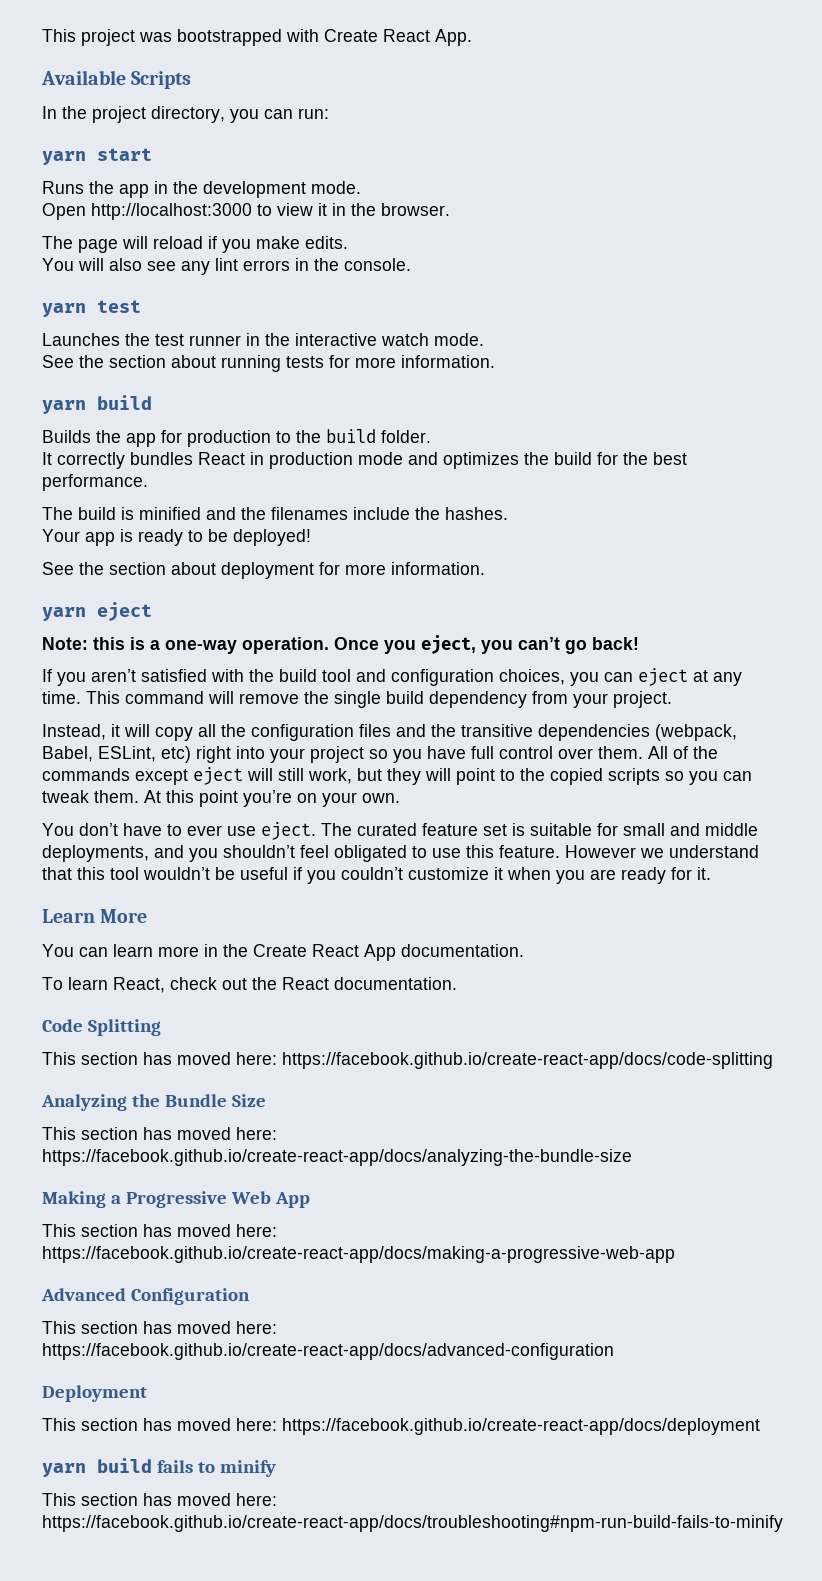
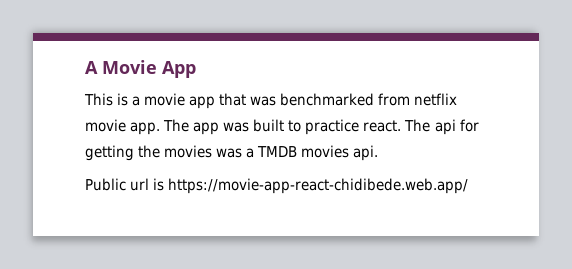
[42,29,472,46] [41,70,192,89] [42,106,329,123] [42,148,152,165] [42,181,361,198] [42,203,450,220] [42,236,348,253] [42,258,411,275] [42,300,141,317] [42,333,484,346] [42,355,495,372] [42,395,152,414] [42,429,431,447] [42,452,687,469] [42,474,148,491] [42,507,508,520] [42,529,311,546] [42,562,485,579] [42,602,152,621] [42,635,639,654] [42,668,742,686] [42,691,672,708] [42,724,737,741] [42,746,718,763] [42,767,752,785] [42,790,400,807] [42,822,758,840] [42,845,759,862] [42,867,711,884] [42,909,148,923] [42,944,524,961] [42,977,457,993] [42,1019,161,1036] [42,1052,773,1069] [41,1094,266,1111] [42,1127,277,1140] [42,1149,632,1166] [42,1191,310,1208] [42,1224,277,1237] [42,1246,675,1263] [41,1288,250,1305] [42,1321,277,1334] [42,1343,614,1360] [42,1385,147,1402] [42,1418,760,1435] [42,1458,276,1477] [42,1493,277,1506] [42,1515,783,1532] This project was bootstrapped with Create React App. // Available Scripts // In the project directory, you can run: // yarn start // Runs the app in the development mode. // Open http://localhost:3000 to view it in the browser. // The page will reload if you make edits. // You will also see any lint errors in the console. // yarn test // Launches the test runner in the interactive watch mode. // See the section about running tests for more information. // yarn build // Builds the app for production to the build folder. // It correctly bundles React in production mode and optimizes the build for the best performance. // The build is minified and the filenames include the hashes. // Your app is ready to be deployed! // See the section about deployment for more information. // yarn eject // Note: this is a one-way operation. Once you eject, you can’t go back! // If you aren’t satisfied with the build tool and configuration choices, you can eject at any time. This command will remove the single build dependency from your project. // Instead, it will copy all the configuration files and the transitive dependencies (webpack, Babel, ESLint, etc) right into your project so you have full control over them. All of the commands except eject will still work, but they will point to the copied scripts so you can tweak them. At this point you’re on your own. // You don’t have to ever use eject. The curated feature set is suitable for small and middle deployments, and you shouldn’t feel obligated to use this feature. However we understand that this tool wouldn’t be useful if you couldn’t customize it when you are ready for it. // Learn More // You can learn more in the Create React App documentation. // To learn React, check out the React documentation. // Code Splitting // This section has moved here: https://facebook.github.io/create-react-app/docs/code-splitting // Analyzing the Bundle Size // This section has moved here: https://facebook.github.io/create-react-app/docs/analyzing-the-bundle-size // Making a Progressive Web App // This section has moved here: https://facebook.github.io/create-react-app/docs/making-a-progressive-web-app // Advanced Configuration // This section has moved here: https://facebook.github.io/create-react-app/docs/advanced-configuration // Deployment // This section has moved here: https://facebook.github.io/create-react-app/docs/deployment // yarn build fails to minify // This section has moved here: https://facebook.github.io/create-react-app/docs/troubleshooting#npm-run-build-fails-to-minify -> [85,60,196,78] [84,93,458,109] [85,119,479,135] [85,145,379,161] [85,178,469,194] A Movie App // This is a movie app that was benchmarked from netflix movie app. The app was built to practice react. The api for getting the movies was a TMDB movies api. // Public url is https://movie-app-react-chidibede.web.app/

